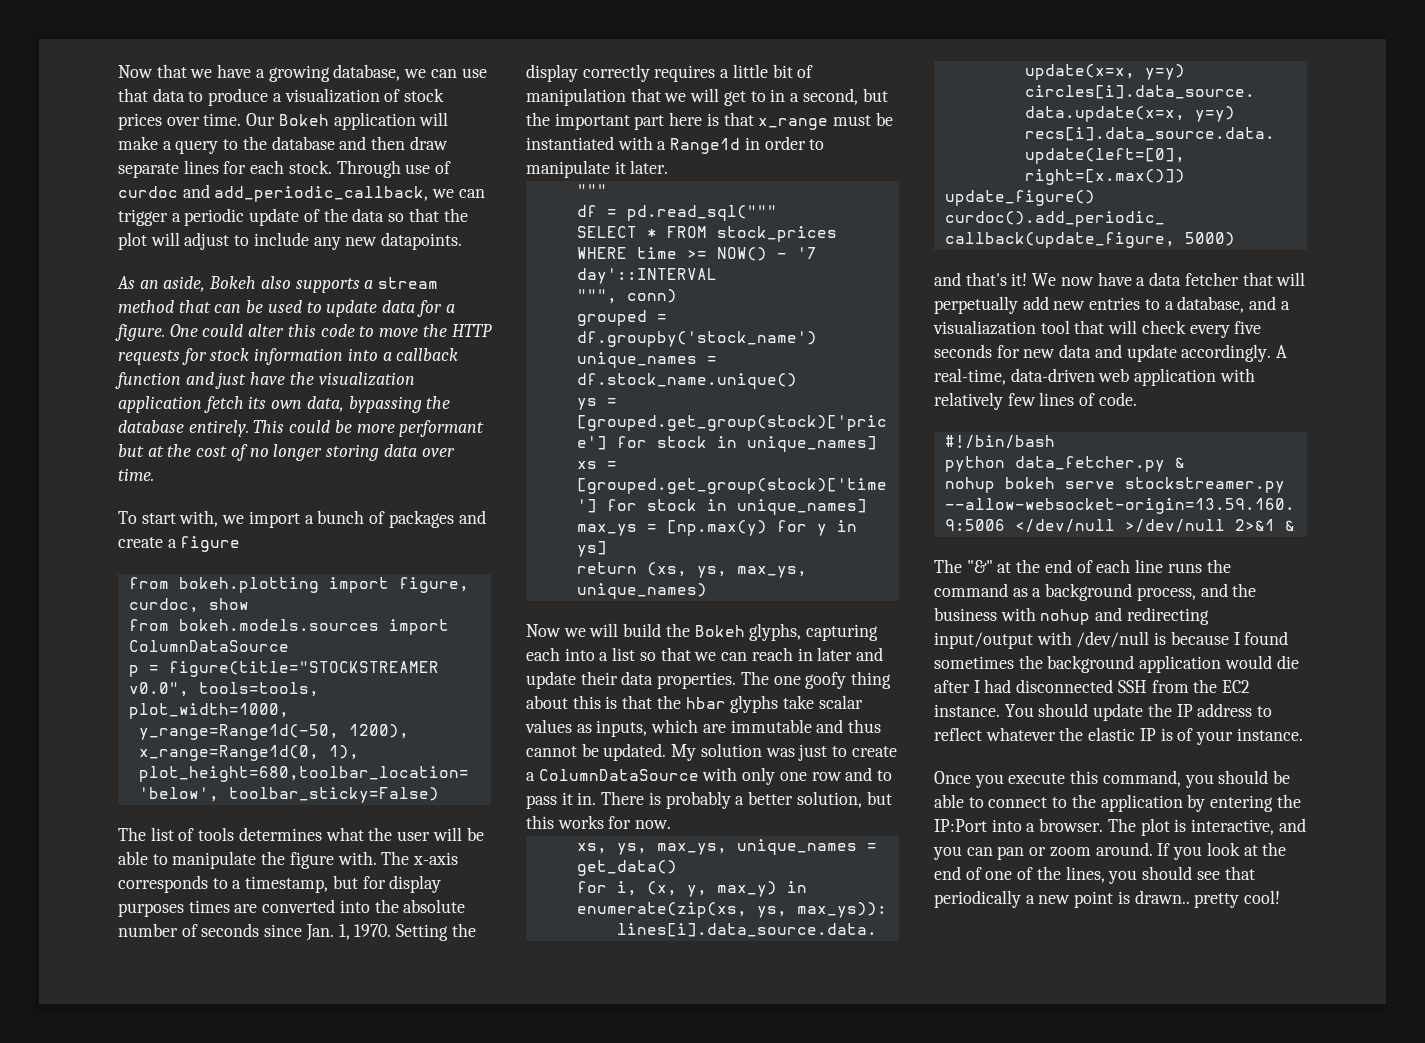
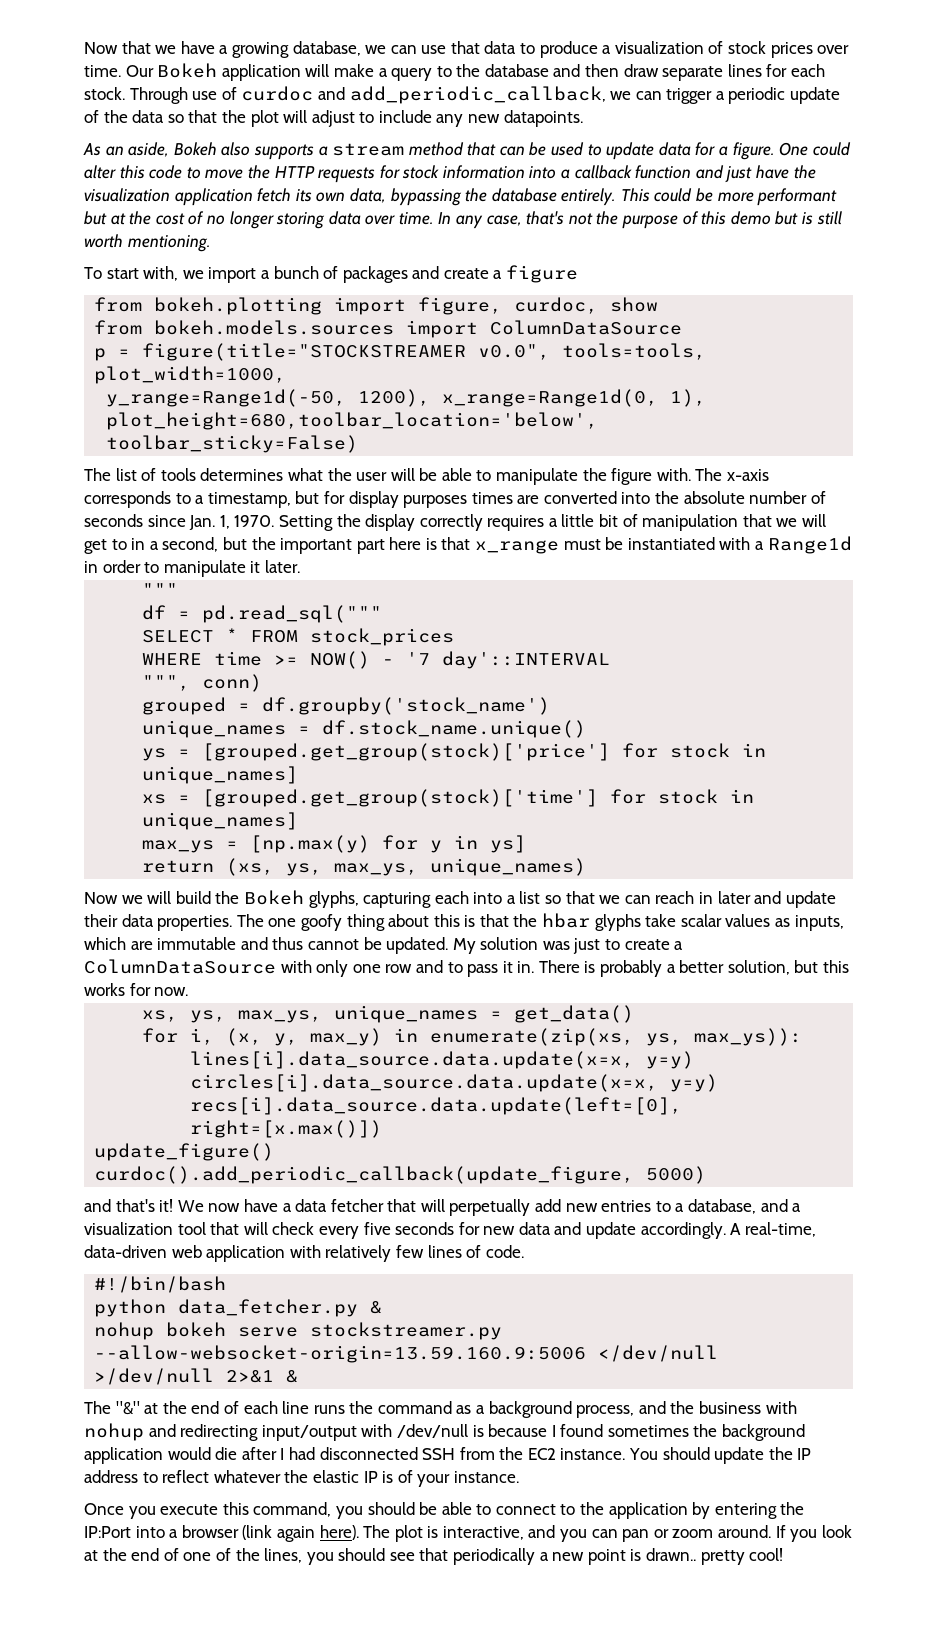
(154, 474) none -> [438,211,842,229] [84,234,211,252] In any case, that's not the purpose of this demo but is still worth mentioning.
[933,320,1036,335] visualiazation -> [84,1222,173,1235] visualization
[1039,818,1104,832] browser. -> [181,1525,359,1542] browser (link again here).

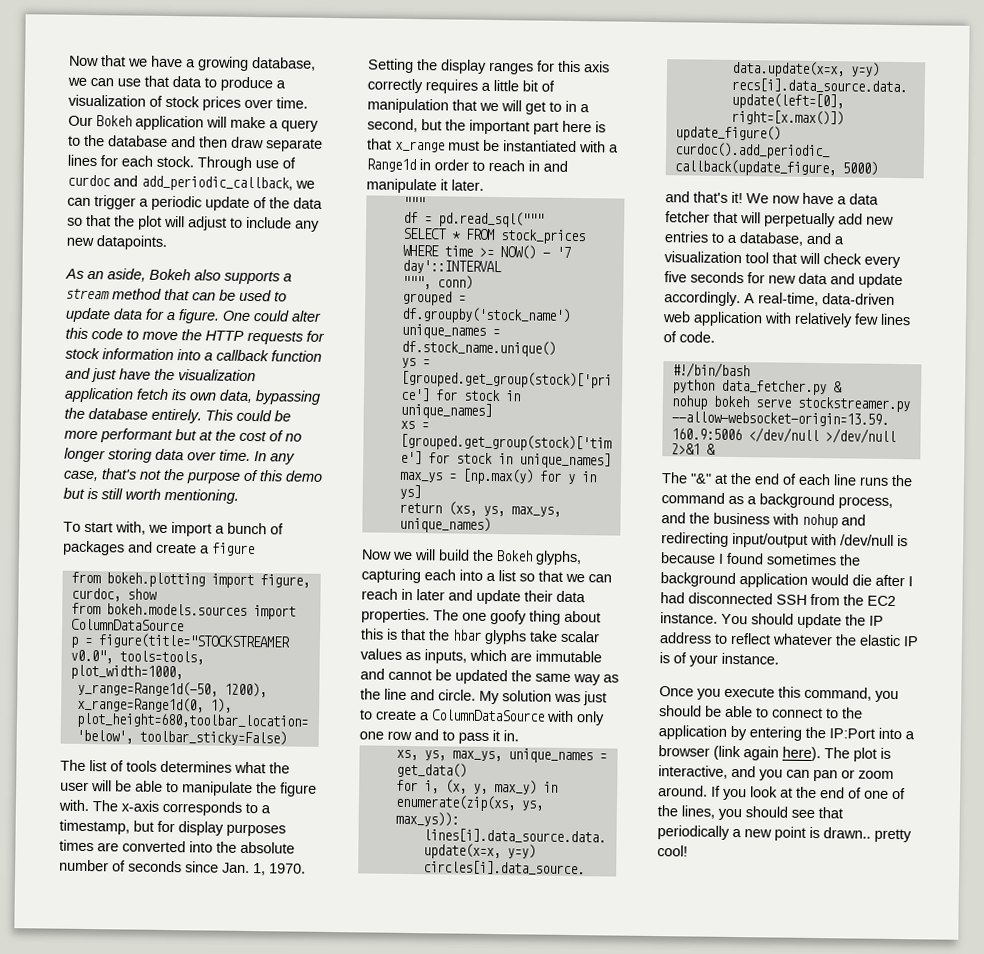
(416, 522) none -> [488,60,610,75] ranges for this axis
(160, 567) none -> [488,159,568,172] reach in and
[272,937,304,950] thus -> (385, 674) none
[386,937,449,954] updated. -> [455,669,619,686] [360,688,476,701] updated the same way as the line and circle.
[538,960,850,977] [84,983,189,996] There is probably a better solution, but this works for now. -> (519, 736) none

